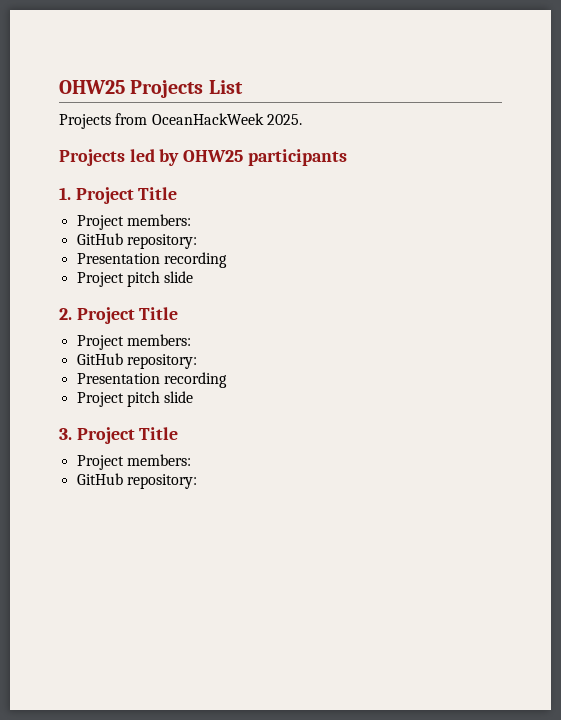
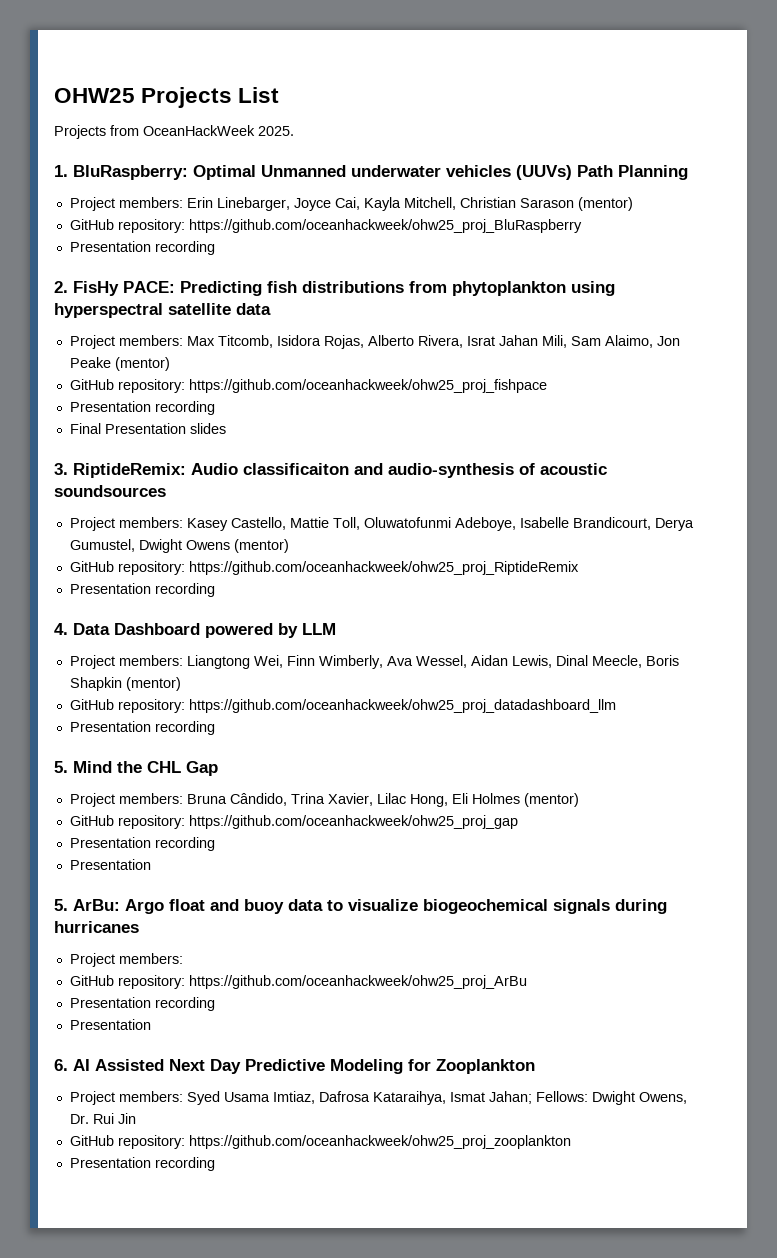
[59,149,347,166] [59,187,178,204] [76,214,191,230] [76,233,197,249] [76,252,227,268] [76,271,194,287] [59,307,179,324] [76,334,191,350] [76,353,197,369] [76,372,227,388] [76,391,194,407] [59,427,179,444] [76,454,191,470] [76,473,197,489] Projects led by OHW25 participants // 1. Project Title // Project members: // GitHub repository: // Presentation recording // Project pitch slide // 2. Project Title // Project members: // GitHub repository: // Presentation recording // Project pitch slide // 3. Project Title // Project members: // GitHub repository: -> [54,165,688,180] [69,197,633,211] [69,219,582,233] [69,241,215,255] [54,281,615,296] [54,303,271,318] [69,335,680,349] [69,357,170,371] [69,379,547,393] [69,401,215,415] [69,423,226,434] [54,463,607,478] [54,485,166,497] [69,517,694,531] [69,539,289,553] [69,561,579,575] [69,583,215,597] [54,623,336,638] [69,655,679,669] [69,677,181,691] [69,699,616,713] [69,721,215,735] [54,761,218,776] [69,793,579,807] [69,815,518,829] [69,837,215,851] [69,859,151,870] [54,899,667,914] [54,921,139,933] [69,953,183,967] [69,975,527,989] [69,997,215,1011] [69,1019,151,1030] [54,1059,535,1074] [69,1091,687,1105] [69,1113,136,1124] [69,1135,571,1149] [69,1157,215,1171] 1. BluRaspberry: Optimal Unmanned underwater vehicles (UUVs) Path Planning // Project members: Erin Linebarger, Joyce Cai, Kayla Mitchell, Christian Sarason (mentor) // GitHub repository: https://github.com/oceanhackweek/ohw25_proj_BluRaspberry // Presentation recording // 2. FisHy PACE: Predicting fish distributions from phytoplankton using hyperspectral satellite data // Project members: Max Titcomb, Isidora Rojas, Alberto Rivera, Israt Jahan Mili, Sam Alaimo, Jon Peake (mentor) // GitHub repository: https://github.com/oceanhackweek/ohw25_proj_fishpace // Presentation recording // Final Presentation slides // 3. RiptideRemix: Audio classificaiton and audio-synthesis of acoustic soundsources // Project members: Kasey Castello, Mattie Toll, Oluwatofunmi Adeboye, Isabelle Brandicourt, Derya Gumustel, Dwight Owens (mentor) // GitHub repository: https://github.com/oceanhackweek/ohw25_proj_RiptideRemix // Presentation recording // 4. Data Dashboard powered by LLM // Project members: Liangtong Wei, Finn Wimberly, Ava Wessel, Aidan Lewis, Dinal Meecle, Boris Shapkin (mentor) // GitHub repository: https://github.com/oceanhackweek/ohw25_proj_datadashboard_llm // Presentation recording // 5. Mind the CHL Gap // Project members: Bruna Cândido, Trina Xavier, Lilac Hong, Eli Holmes (mentor) // GitHub repository: https://github.com/oceanhackweek/ohw25_proj_gap // Presentation recording // Presentation // 5. ArBu: Argo float and buoy data to visualize biogeochemical signals during hurricanes // Project members: // GitHub repository: https://github.com/oceanhackweek/ohw25_proj_ArBu // Presentation recording // Presentation // 6. AI Assisted Next Day Predictive Modeling for Zooplankton // Project members: Syed Usama Imtiaz, Dafrosa Kataraihya, Ismat Jahan; Fellows: Dwight Owens, Dr. Rui Jin // GitHub repository: https://github.com/oceanhackweek/ohw25_proj_zooplankton // Presentation recording

